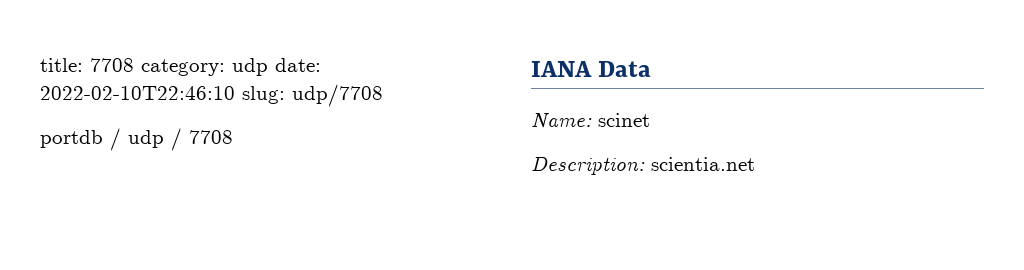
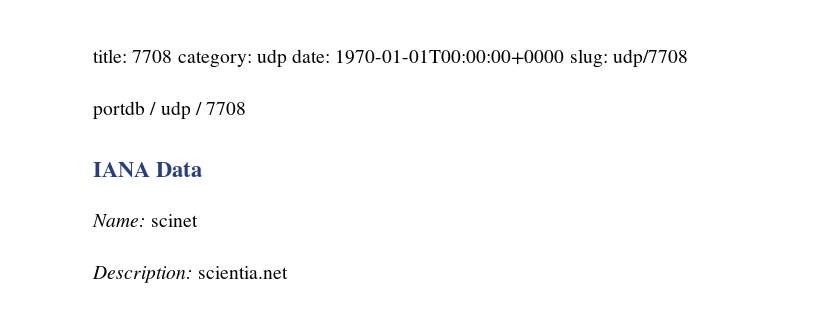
[40,86,235,100] 2022-02-10T22:46:10 -> [335,50,565,65] 1970-01-01T00:00:00+0000

